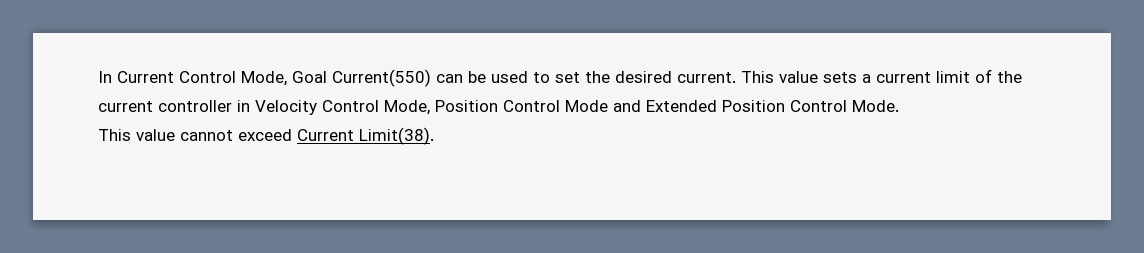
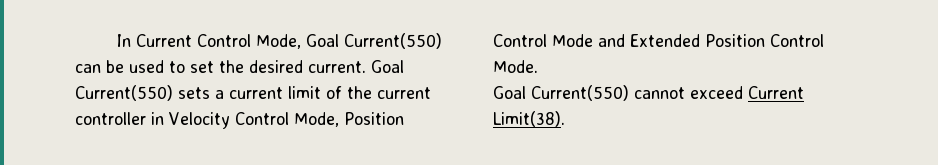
[741,71,818,83] This value -> [371,60,404,73] [75,85,173,101] Goal Current(550)
[98,129,175,141] This value -> [493,85,629,101] Goal Current(550)

